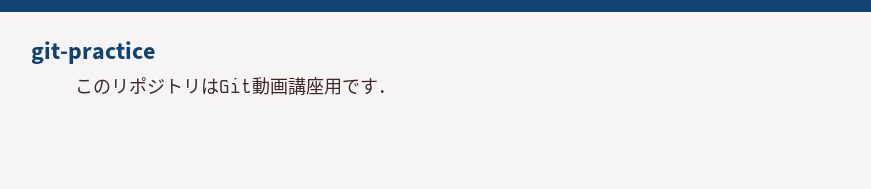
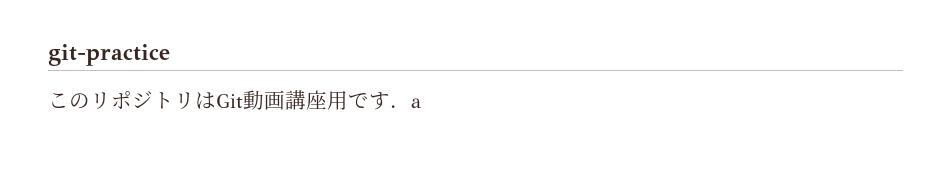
(397, 91) none -> [411,98,421,108] a

